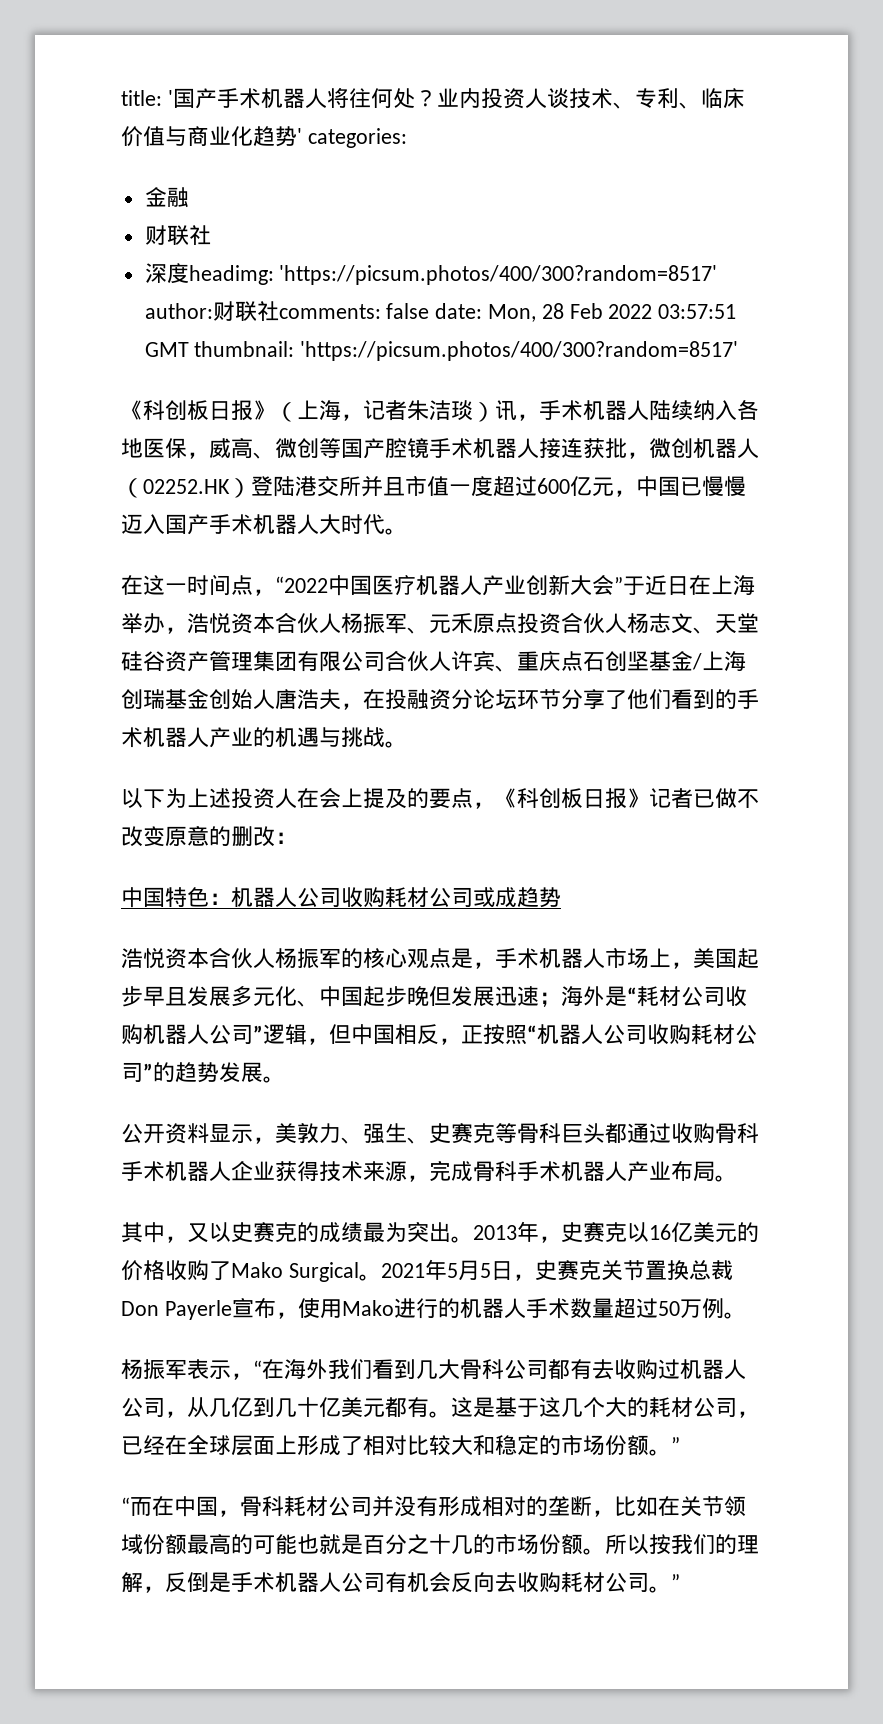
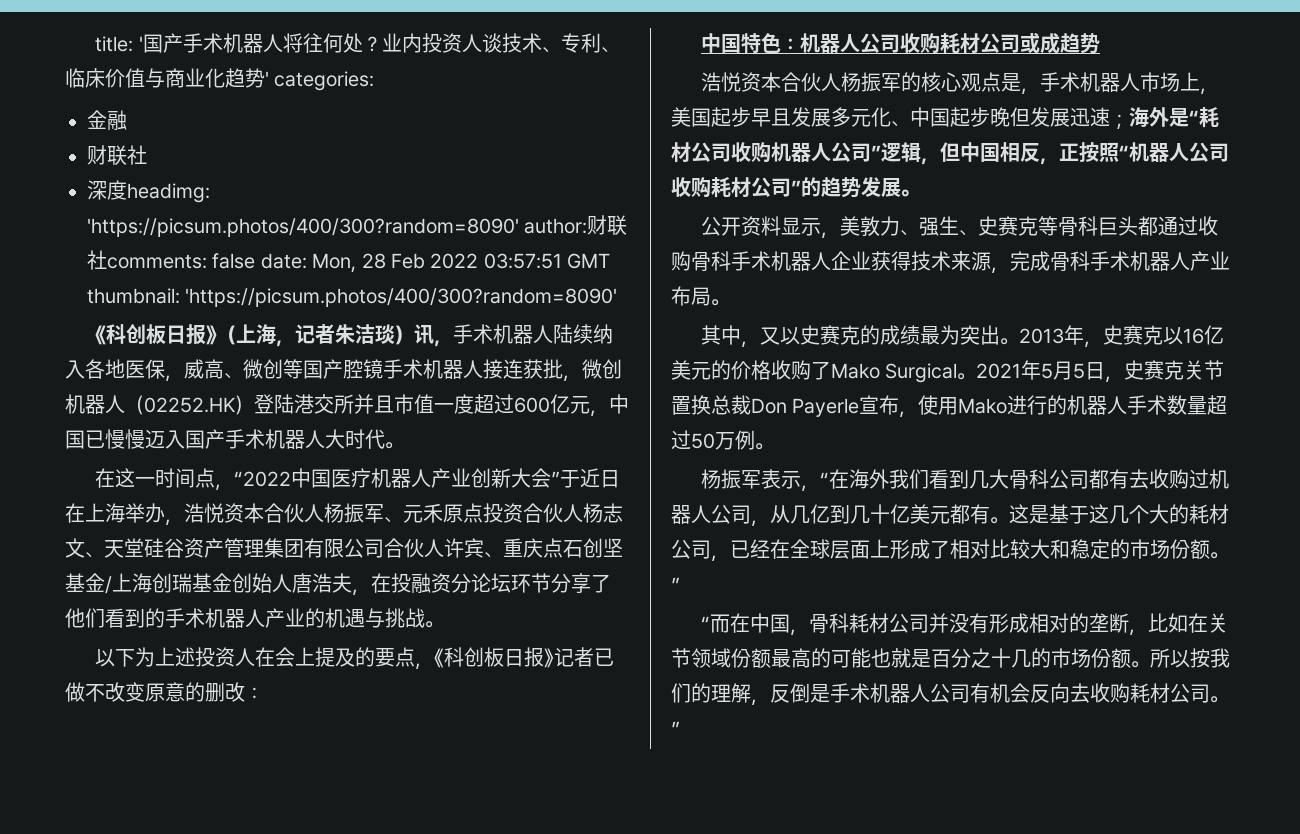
[279,265,718,285] 'https://picsum.photos/400/300?random=8517' -> [87,218,519,237] 'https://picsum.photos/400/300?random=8090'
[300,341,739,361] 'https://picsum.photos/400/300?random=8517' -> [185,288,618,307] 'https://picsum.photos/400/300?random=8090'

